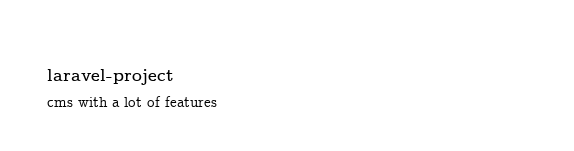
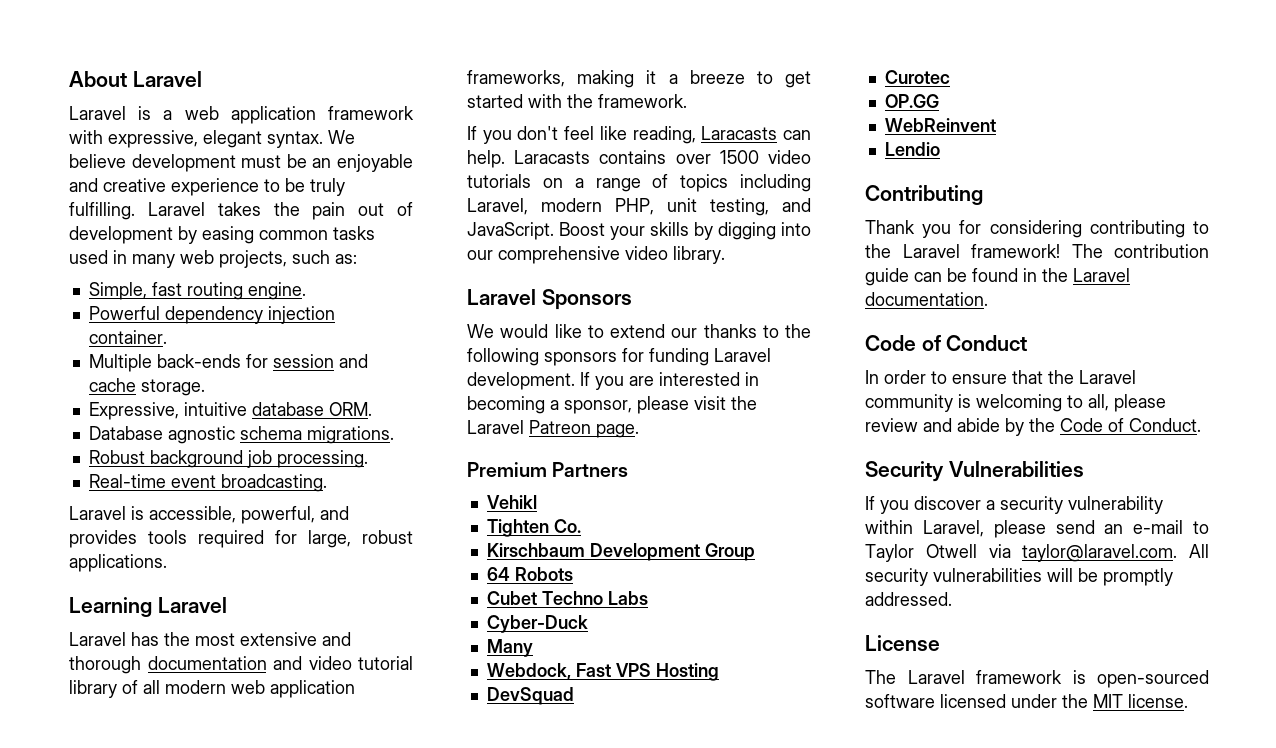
[47,69,174,85] [47,96,217,107] laravel-project // cms with a lot of features -> [69,71,202,87] [69,106,414,124] [69,130,355,148] [69,154,413,172] [69,178,345,196] [69,202,413,220] [69,226,375,244] [69,250,357,268] [88,282,306,300] [88,306,335,324] [88,330,167,344] [88,354,368,372] [88,378,205,396] [88,402,372,420] [88,426,394,444] [88,450,368,468] [88,474,327,492] [69,506,349,524] [69,530,413,548] [69,554,167,572] [69,597,227,617] [69,632,351,646] [69,656,413,674] [69,680,355,698] [467,70,811,88] [467,94,687,108] [467,126,811,144] [467,150,811,168] [467,174,811,192] [467,198,811,216] [467,222,811,240] [467,246,725,264] [467,289,632,310] [467,324,811,338] [467,348,771,366] [467,372,759,390] [467,396,757,414] [467,420,639,438] [467,462,629,477] [486,495,537,509] [486,519,581,537] [486,543,755,561] [486,567,573,581] [486,591,648,605] [486,615,588,633] [486,639,533,657] [486,663,719,681] [486,687,574,705] [884,70,950,84] [884,94,939,108] [884,118,996,132] [884,142,940,156] [865,185,983,205] [865,220,1209,238] [865,244,1209,258] [865,268,1130,286] [865,292,988,306] [865,335,1028,351] [865,370,1136,384] [865,394,1166,412] [865,418,1201,436] [865,461,1084,482] [865,496,1163,514] [865,520,1209,538] [865,544,1209,562] [865,568,1173,586] [865,592,952,606] [865,635,940,651] [865,670,1209,688] [865,694,1188,708] About Laravel // Laravel is a web application framework with expressive, elegant syntax. We believe development must be an enjoyable and creative experience to be truly fulfilling. Laravel takes the pain out of development by easing common tasks used in many web projects, such as: // Simple, fast routing engine. // Powerful dependency injection container. // Multiple back-ends for session and cache storage. // Expressive, intuitive database ORM. // Database agnostic schema migrations. // Robust background job processing. // Real-time event broadcasting. // Laravel is accessible, powerful, and provides tools required for large, robust applications. // Learning Laravel // Laravel has the most extensive and thorough documentation and video tutorial library of all modern web application frameworks, making it a breeze to get started with the framework. // If you don't feel like reading, Laracasts can help. Laracasts contains over 1500 video tutorials on a range of topics including Laravel, modern PHP, unit testing, and JavaScript. Boost your skills by digging into our comprehensive video library. // Laravel Sponsors // We would like to extend our thanks to the following sponsors for funding Laravel development. If you are interested in becoming a sponsor, please visit the Laravel Patreon page. // Premium Partners // Vehikl // Tighten Co. // Kirschbaum Development Group // 64 Robots // Cubet Techno Labs // Cyber-Duck // Many // Webdock, Fast VPS Hosting // DevSquad // Curotec // OP.GG // WebReinvent // Lendio // Contributing // Thank you for considering contributing to the Laravel framework! The contribution guide can be found in the Laravel documentation. // Code of Conduct // In order to ensure that the Laravel community is welcoming to all, please review and abide by the Code of Conduct. // Security Vulnerabilities // If you discover a security vulnerability within Laravel, please send an e-mail to Taylor Otwell via taylor@laravel.com. All security vulnerabilities will be promptly addressed. // License // The Laravel framework is open-sourced software licensed under the MIT license.

